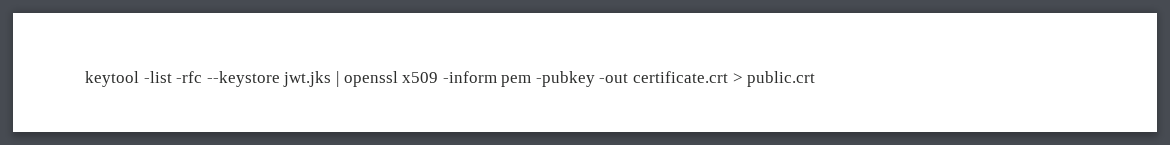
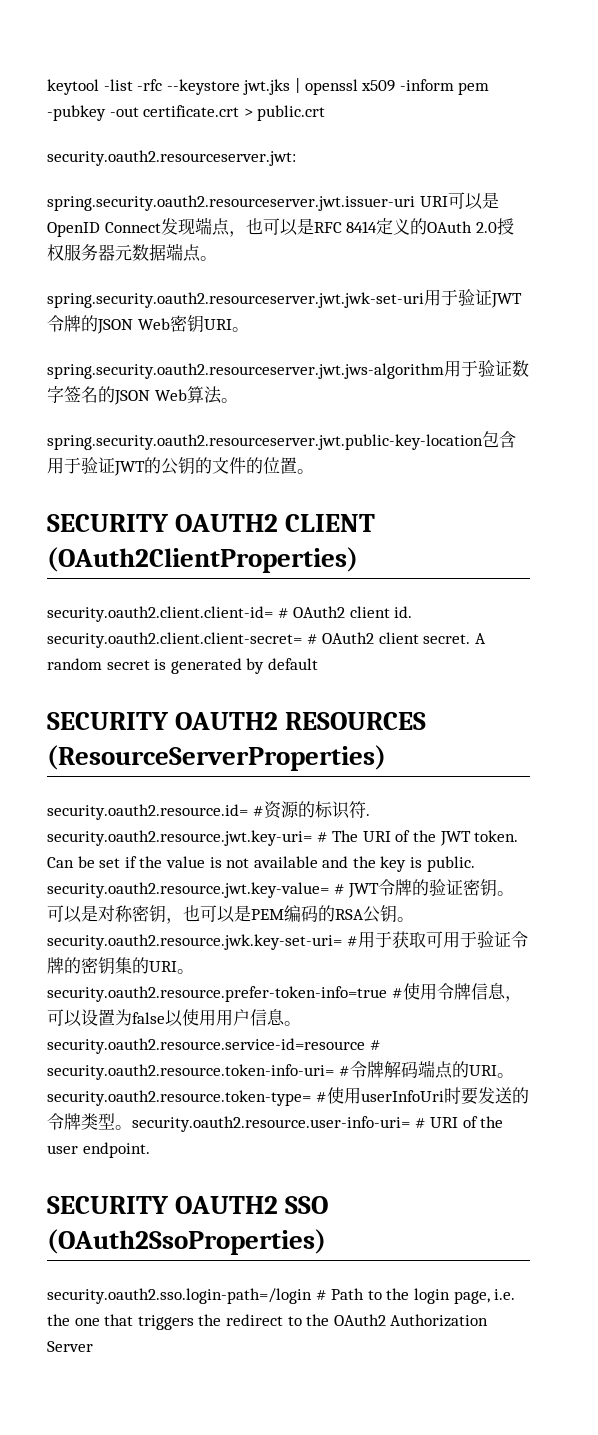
(816, 79) none -> [47,150,296,166] [47,192,499,211] [47,217,514,237] [47,243,217,262] [47,289,522,308] [47,315,249,334] [47,360,529,379] [47,386,238,405] [47,431,516,450] [47,457,314,476] [47,514,376,532] [47,547,358,573] [47,606,413,622] [47,632,486,648] [47,658,318,674] [47,712,427,730] [47,745,386,771] [47,801,370,820] [47,830,519,846] [47,856,475,872] [47,879,515,898] [47,905,414,924] [47,931,528,950] [47,957,194,975] [47,983,522,1002] [47,1009,301,1027] [47,1038,381,1054] [47,1060,514,1080] [47,1087,529,1106] [47,1113,504,1132] [47,1142,150,1158] [47,1196,329,1214] [47,1229,326,1255] [47,1288,516,1304] [47,1314,489,1330] [47,1341,93,1352] // security.oauth2.resourceserver.jwt: // spring.security.oauth2.resourceserver.jwt.issuer-uri URI可以是OpenID Connect发现端点，也可以是RFC 8414定义的OAuth 2.0授权服务器元数据端点。 // spring.security.oauth2.resourceserver.jwt.jwk-set-uri用于验证JWT令牌的JSON Web密钥URI。 // spring.security.oauth2.resourceserver.jwt.jws-algorithm用于验证数字签名的JSON Web算法。 // spring.security.oauth2.resourceserver.jwt.public-key-location包含用于验证JWT的公钥的文件的位置。 // SECURITY OAUTH2 CLIENT (OAuth2ClientProperties) // security.oauth2.client.client-id= # OAuth2 client id. security.oauth2.client.client-secret= # OAuth2 client secret. A random secret is generated by default // SECURITY OAUTH2 RESOURCES (ResourceServerProperties) // security.oauth2.resource.id= #资源的标识符. security.oauth2.resource.jwt.key-uri= # The URI of the JWT token. Can be set if the value is not available and the key is public. security.oauth2.resource.jwt.key-value= # JWT令牌的验证密钥。可以是对称密钥，也可以是PEM编码的RSA公钥。security.oauth2.resource.jwk.key-set-uri= #用于获取可用于验证令牌的密钥集的URI。security.oauth2.resource.prefer-token-info=true #使用令牌信息，可以设置为false以使用用户信息。security.oauth2.resource.service-id=resource # security.oauth2.resource.token-info-uri= #令牌解码端点的URI。security.oauth2.resource.token-type= #使用userInfoUri时要发送的令牌类型。security.oauth2.resource.user-info-uri= # URI of the user endpoint. // SECURITY OAUTH2 SSO (OAuth2SsoProperties) // security.oauth2.sso.login-path=/login # Path to the login page, i.e. the one that triggers the redirect to the OAuth2 Authorization Server

